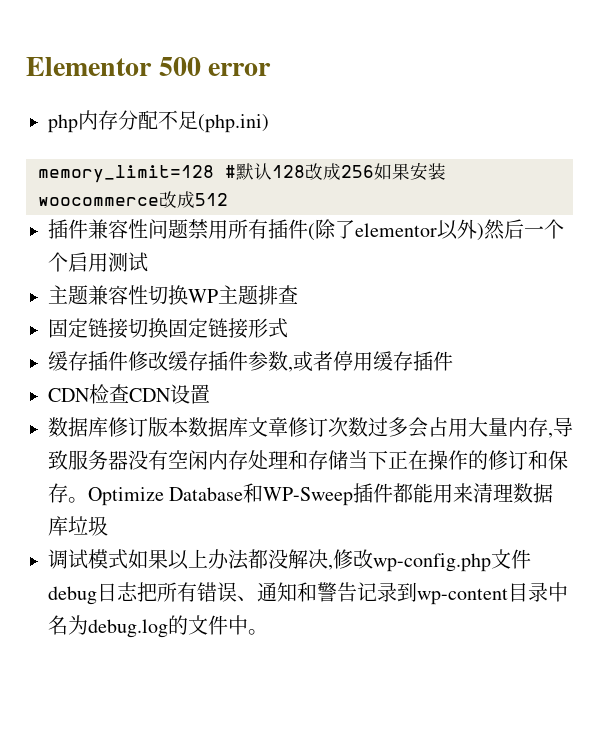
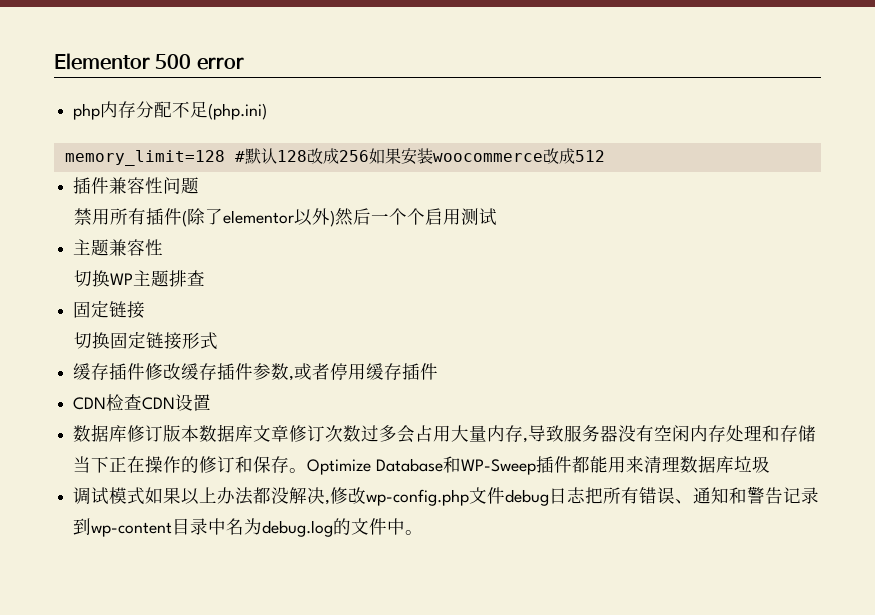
(188, 229) none -> (200, 185) //
(148, 295) none -> (164, 247) //
(128, 328) none -> (146, 310) //

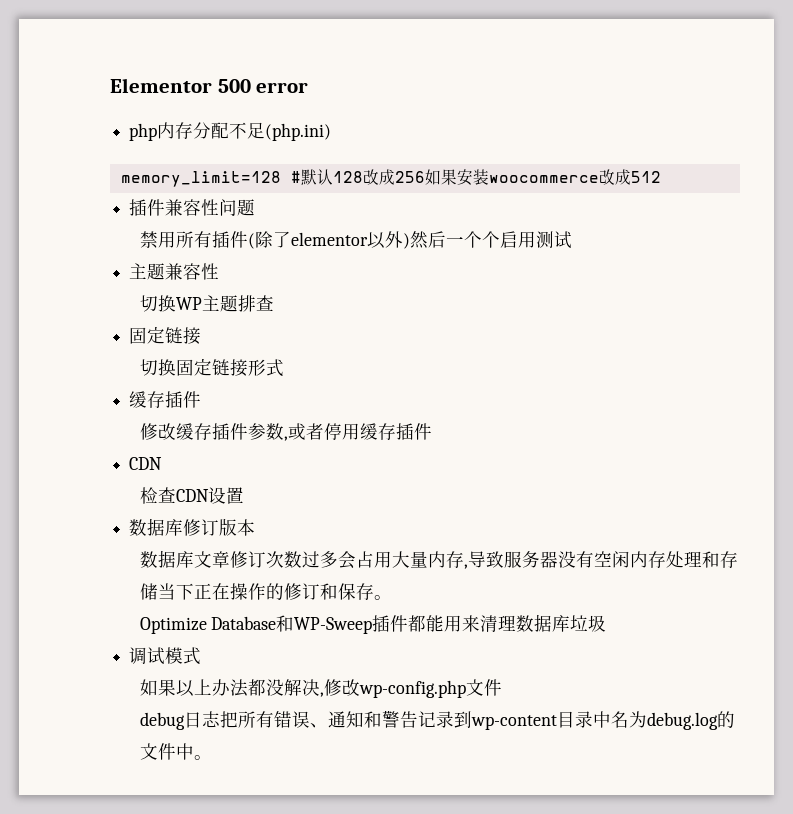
(146, 371) none -> (202, 399) //
(107, 403) none -> (163, 463) //
(200, 433) none -> (256, 527) //
(308, 470) none -> (392, 597) //
(146, 496) none -> (202, 656) //
(506, 495) none -> (502, 687) //

